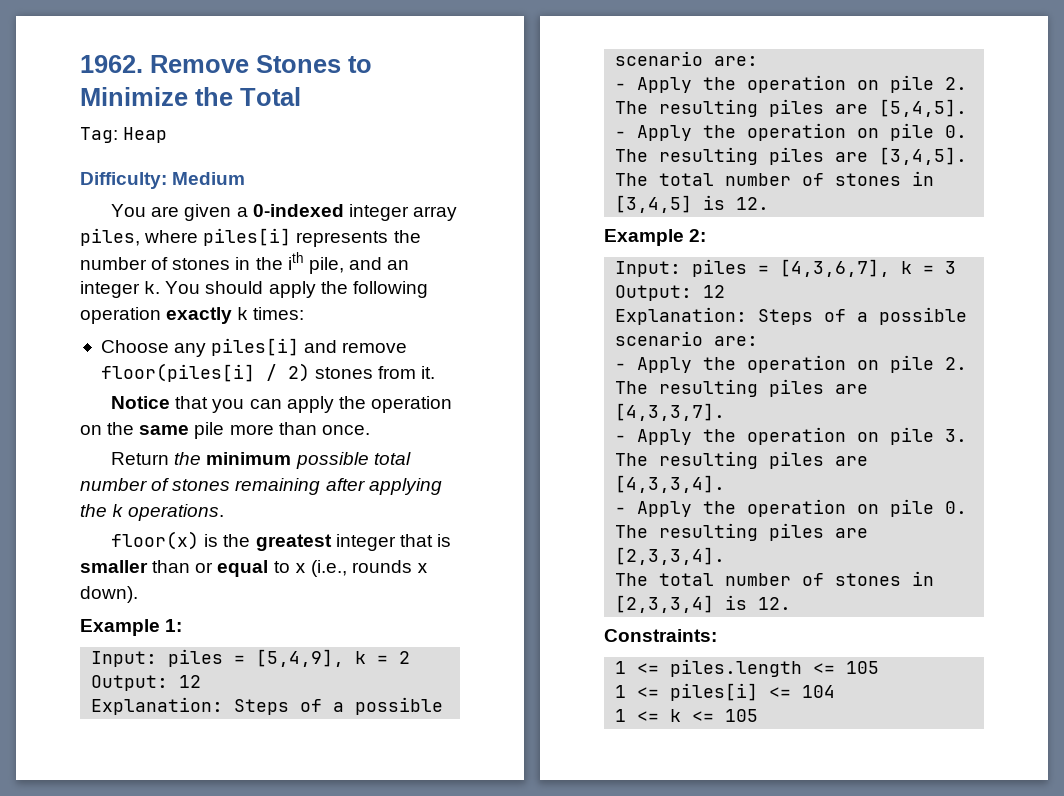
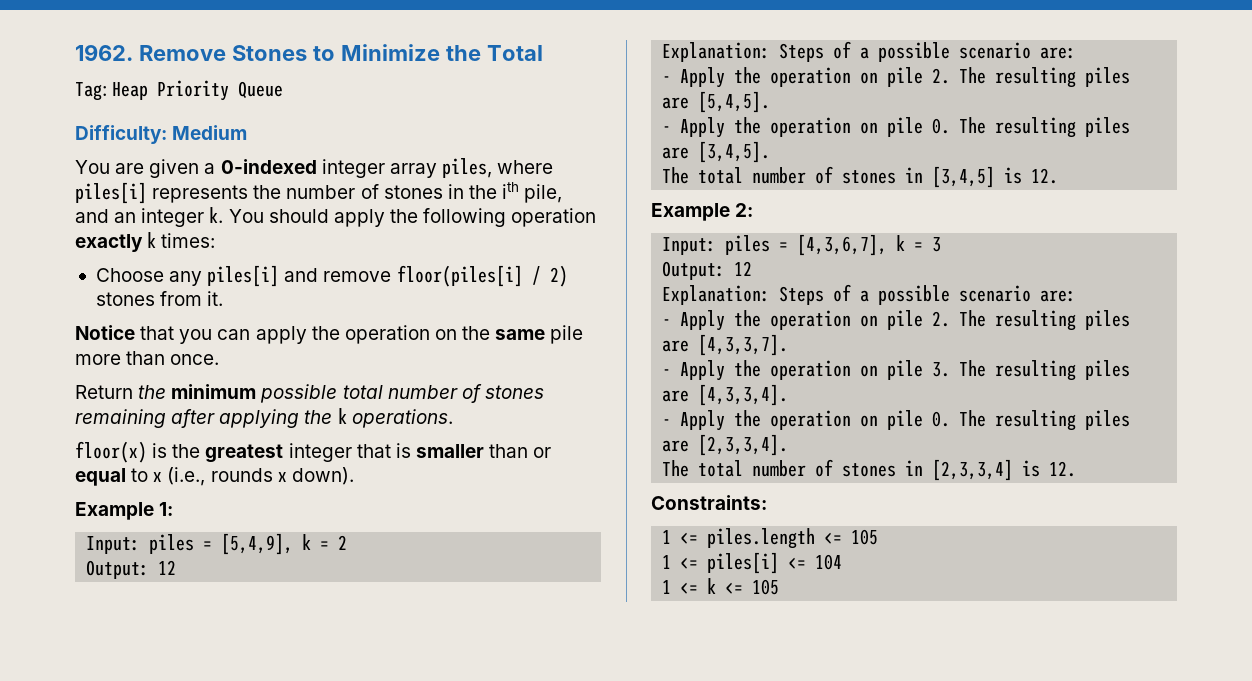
(168, 135) none -> [157,80,284,101] Priority Queue

